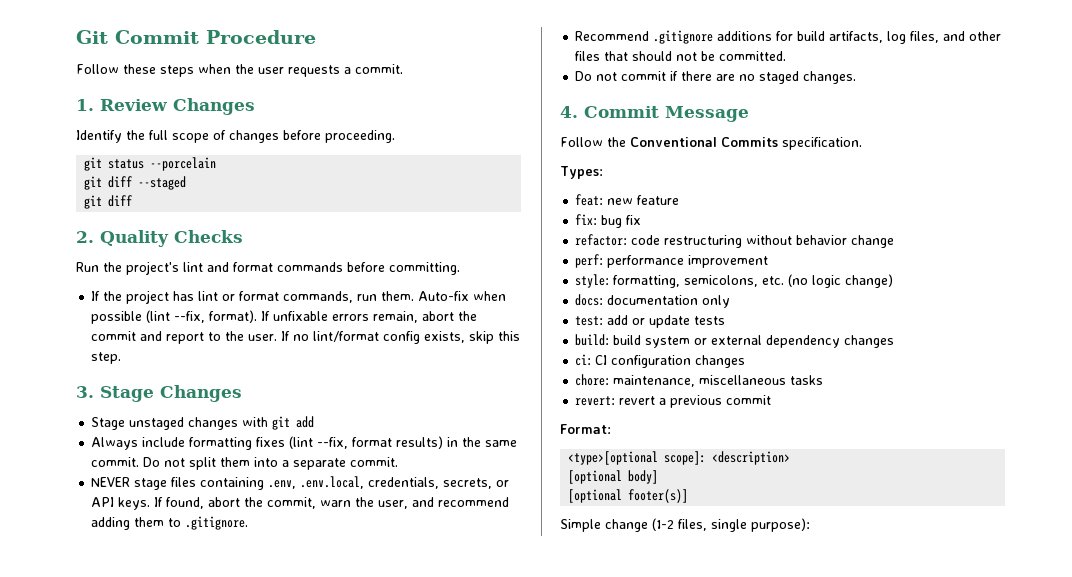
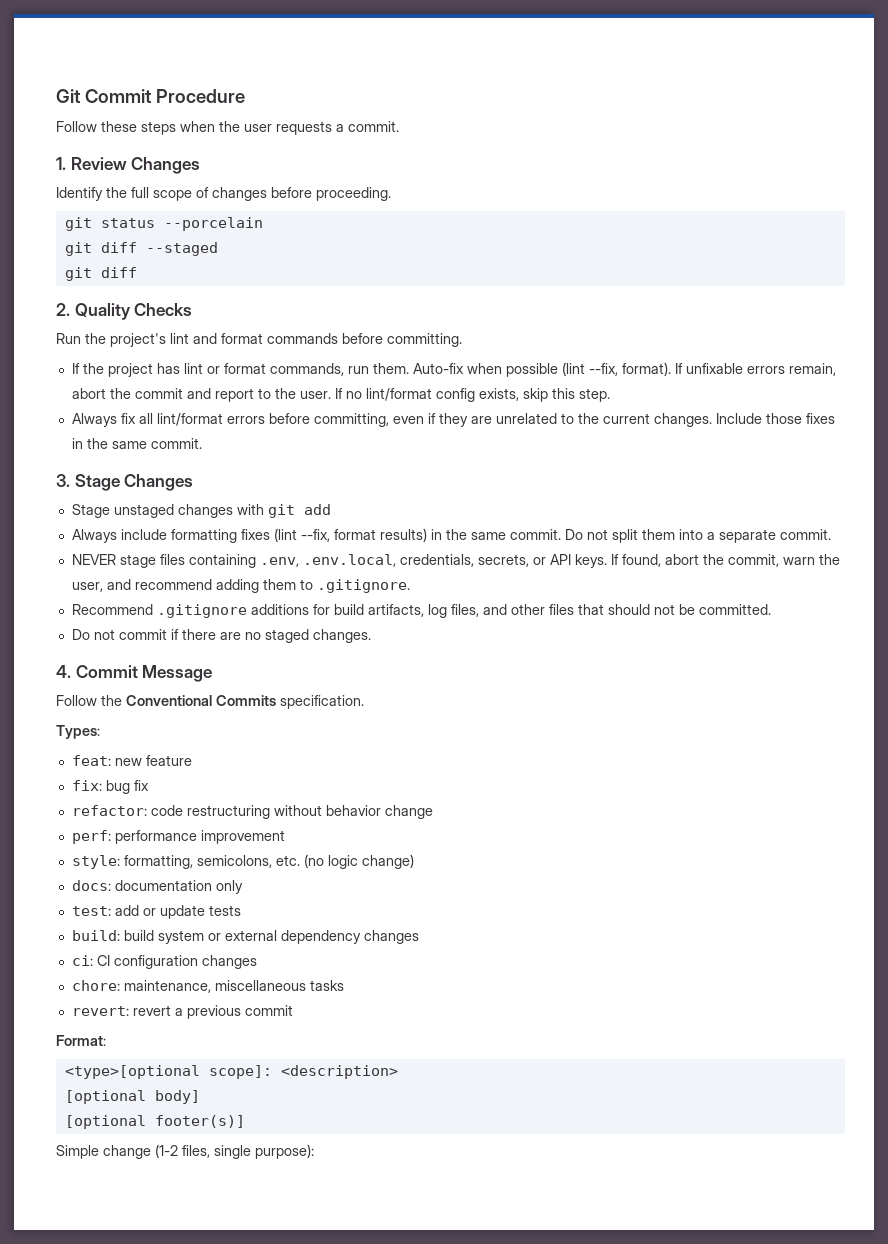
(122, 358) none -> [71,413,835,427] [71,438,202,449] // Always fix all lint/format errors before committing, even if they are unrelated to the current changes. Include those fixes in the same commit.

